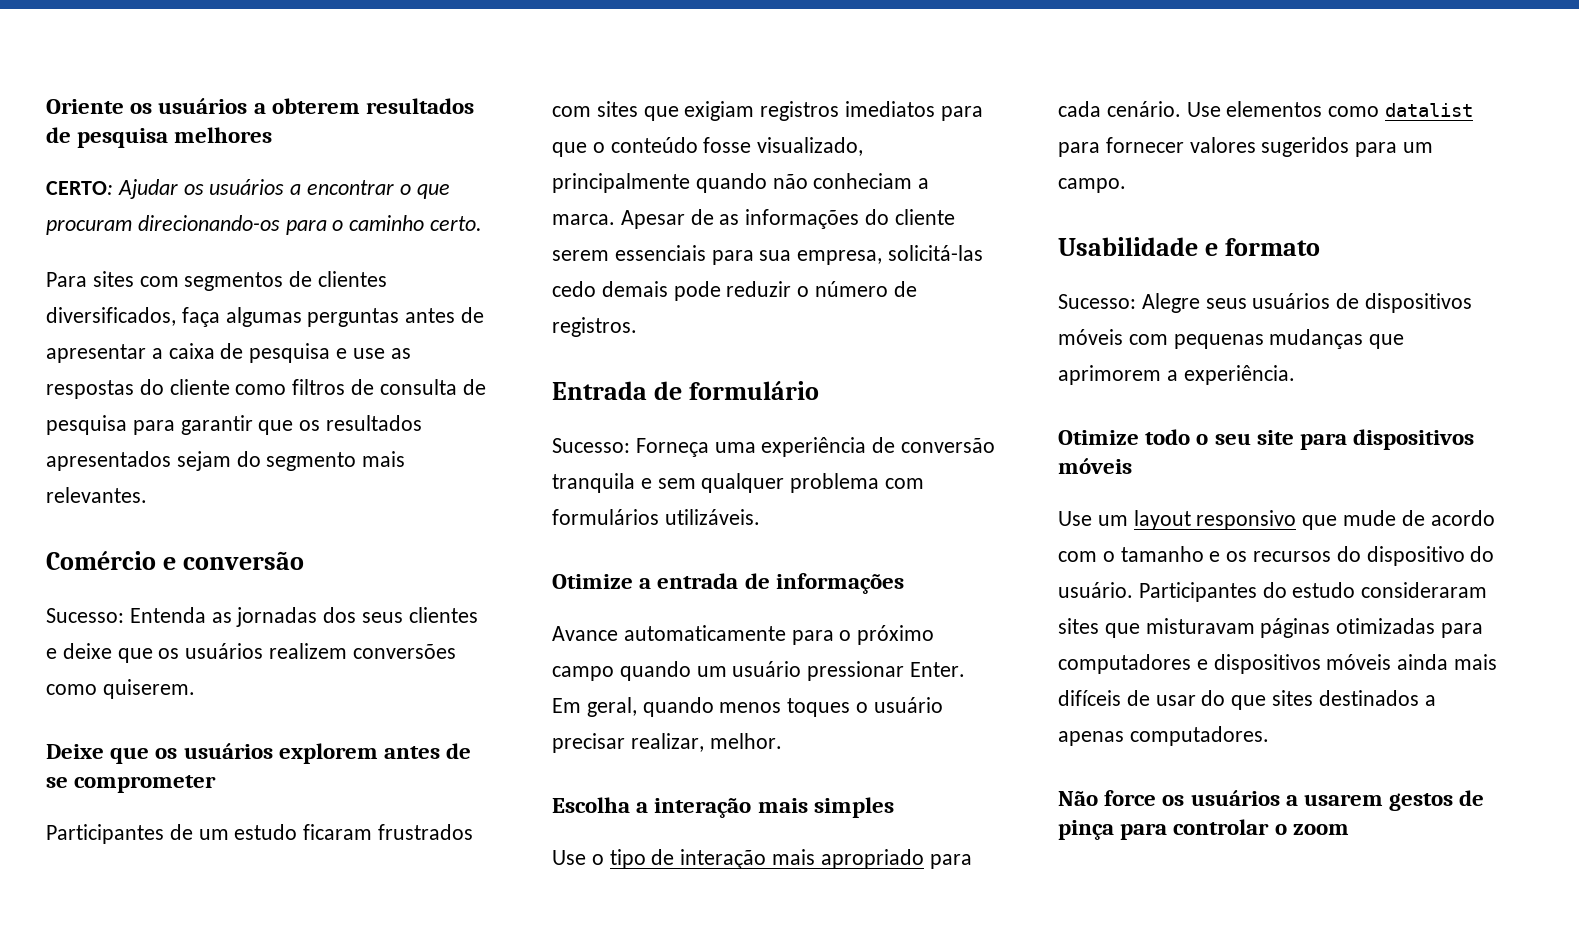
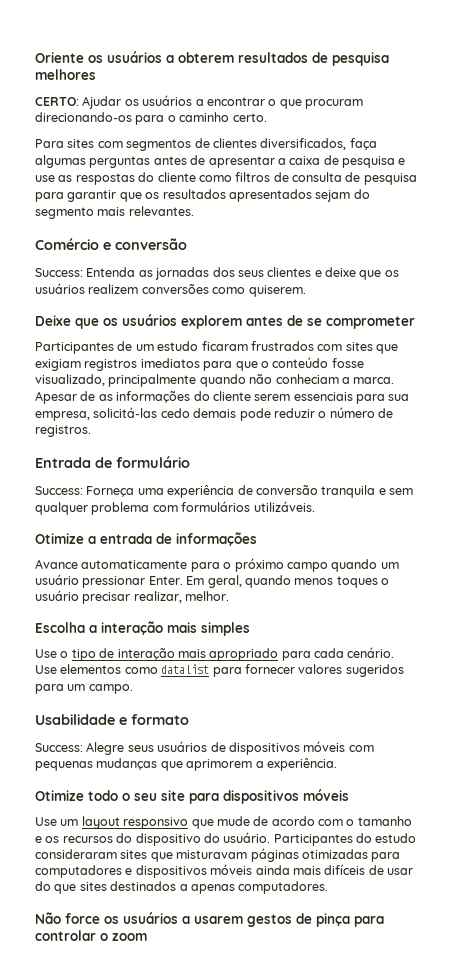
[46,608,124,623] Sucesso: -> [35,268,83,277] Success:
[552,438,630,453] Sucesso: -> [35,486,83,495] Success:
[1058,294,1136,309] Sucesso: -> [35,743,83,752] Success:

